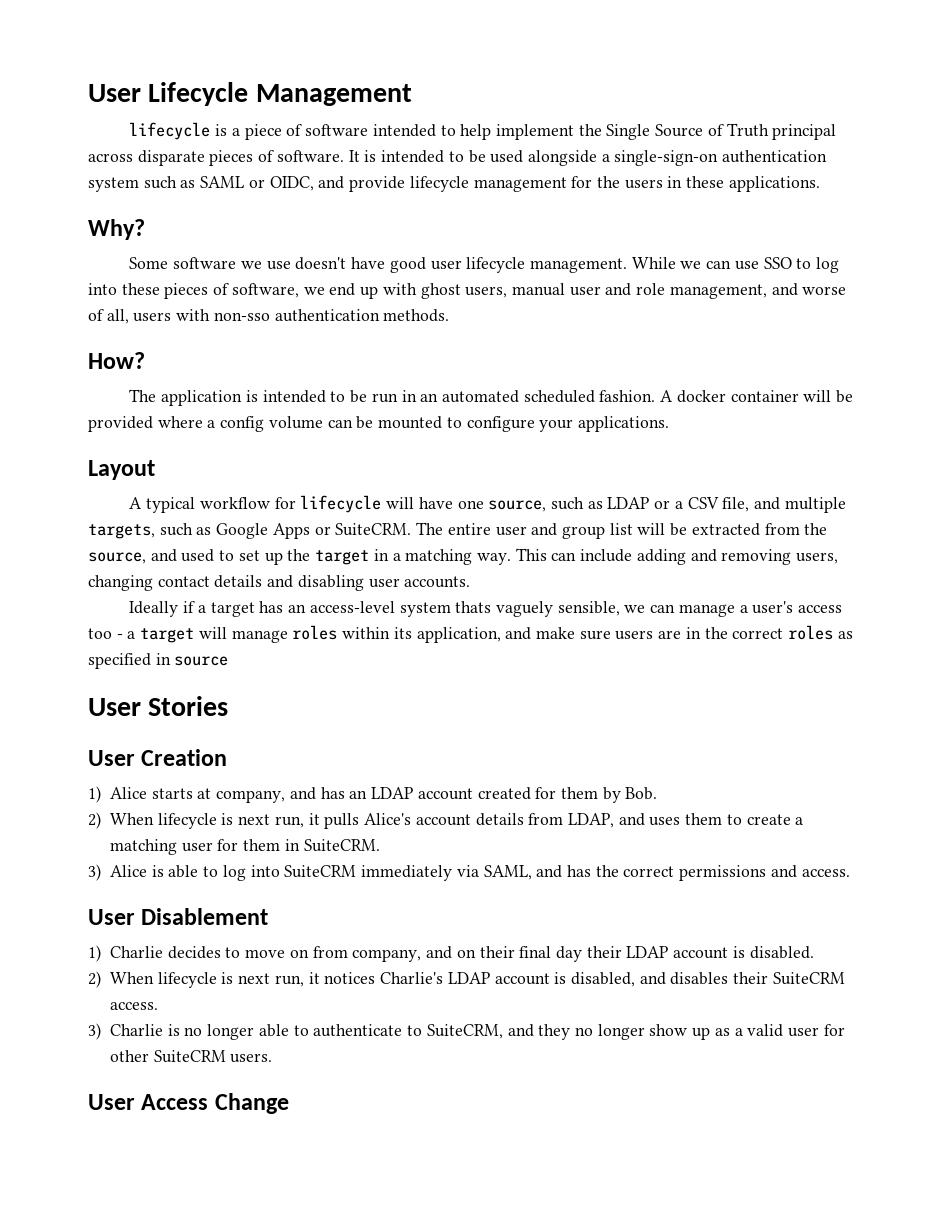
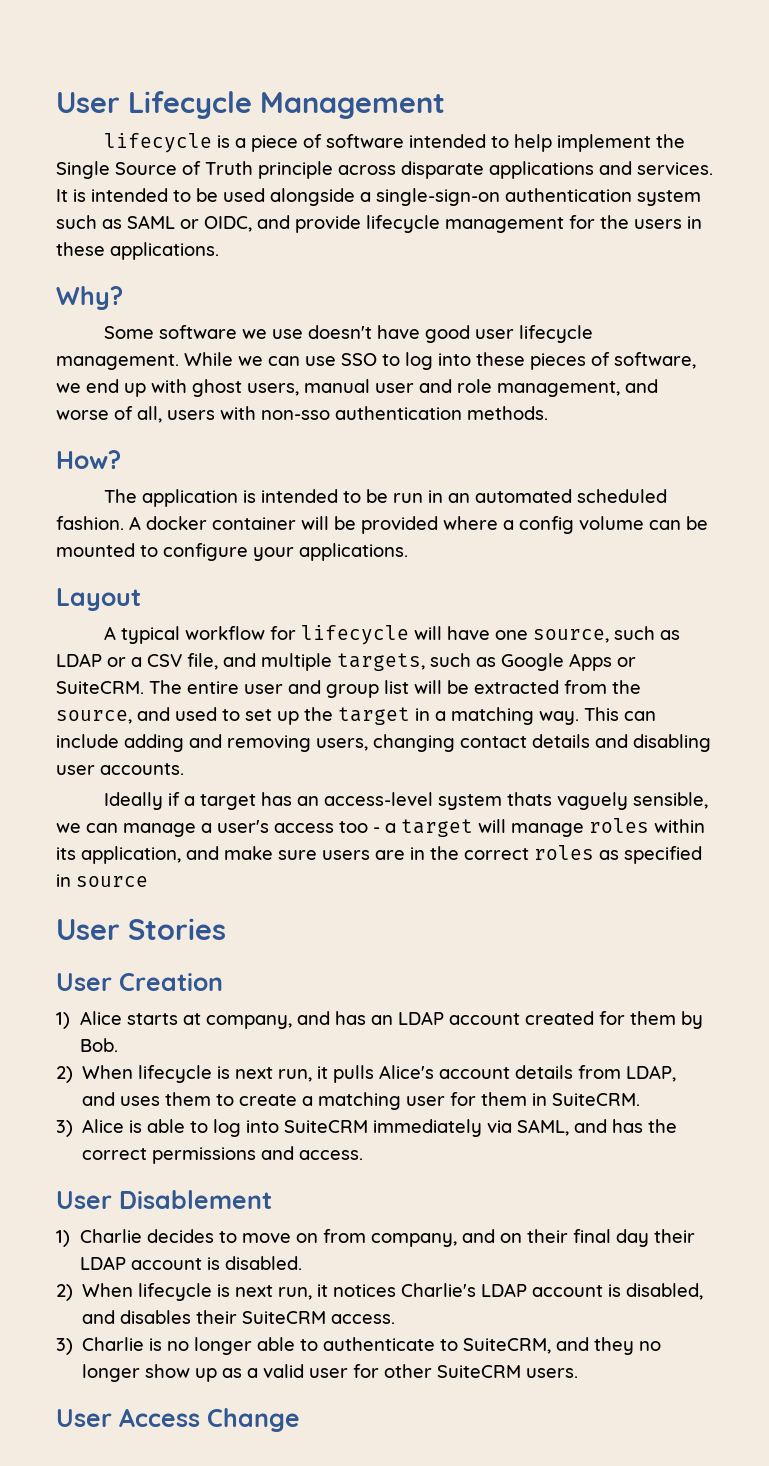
[772,124,837,140] principal -> [258,161,333,179] principle
[209,150,344,166] pieces of software. -> [489,161,713,179] applications and services.

